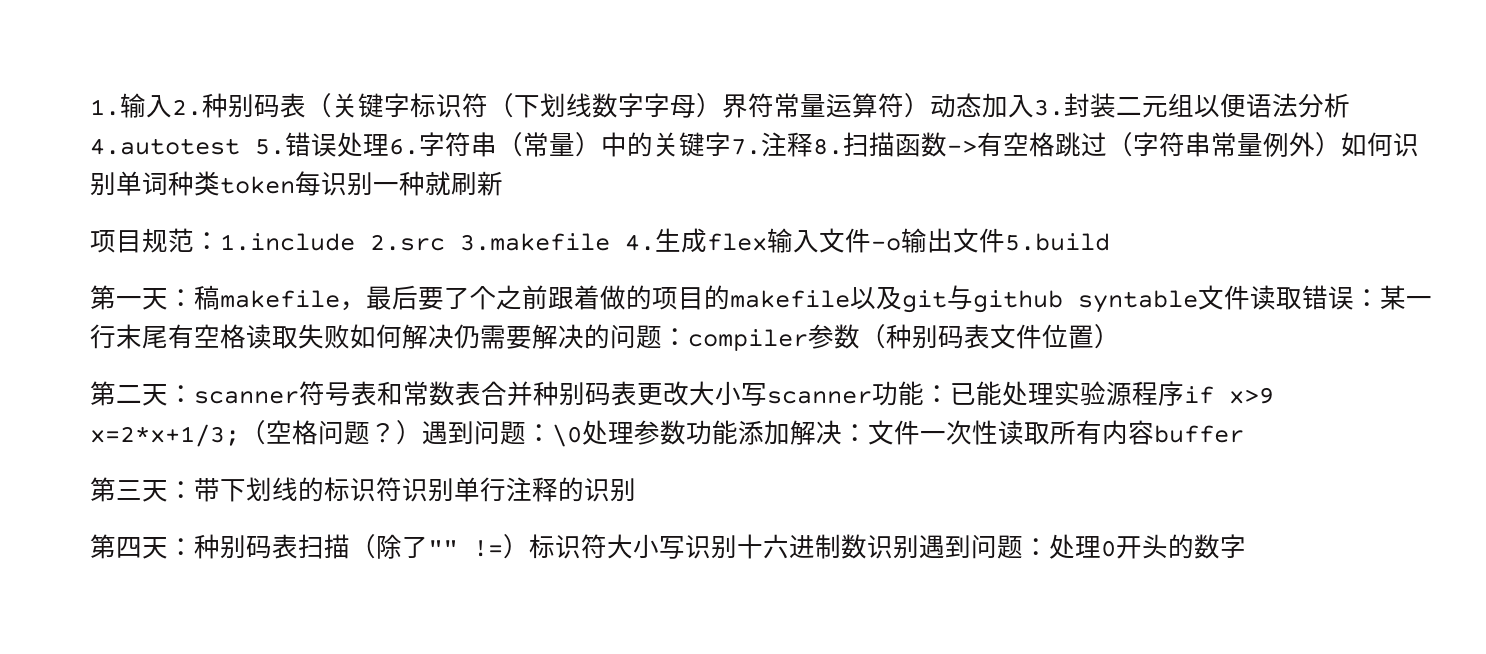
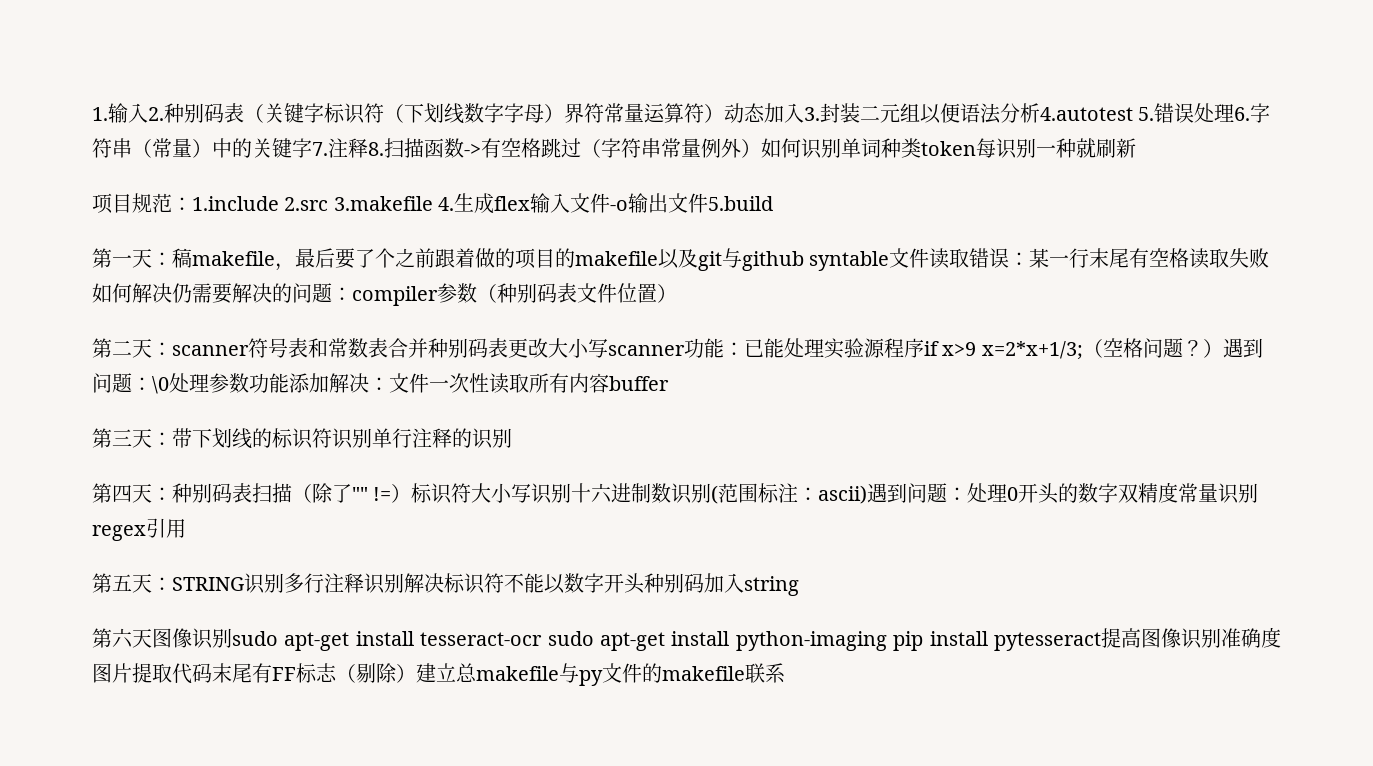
(919, 547) none -> [711,483,868,504] (范围标注：ascii)
(1246, 546) none -> [1118,482,1259,504] [92,518,186,541] [92,573,799,596] [92,627,1281,651] [92,663,785,686] 双精度常量识别regex引用 // 第五天：STRING识别多行注释识别解决标识符不能以数字开头种别码加入string // 第六天图像识别sudo apt-get install tesseract-ocr sudo apt-get install python-imaging pip install pytesseract提高图像识别准确度图片提取代码末尾有FF标志（剔除）建立总makefile与py文件的makefile联系

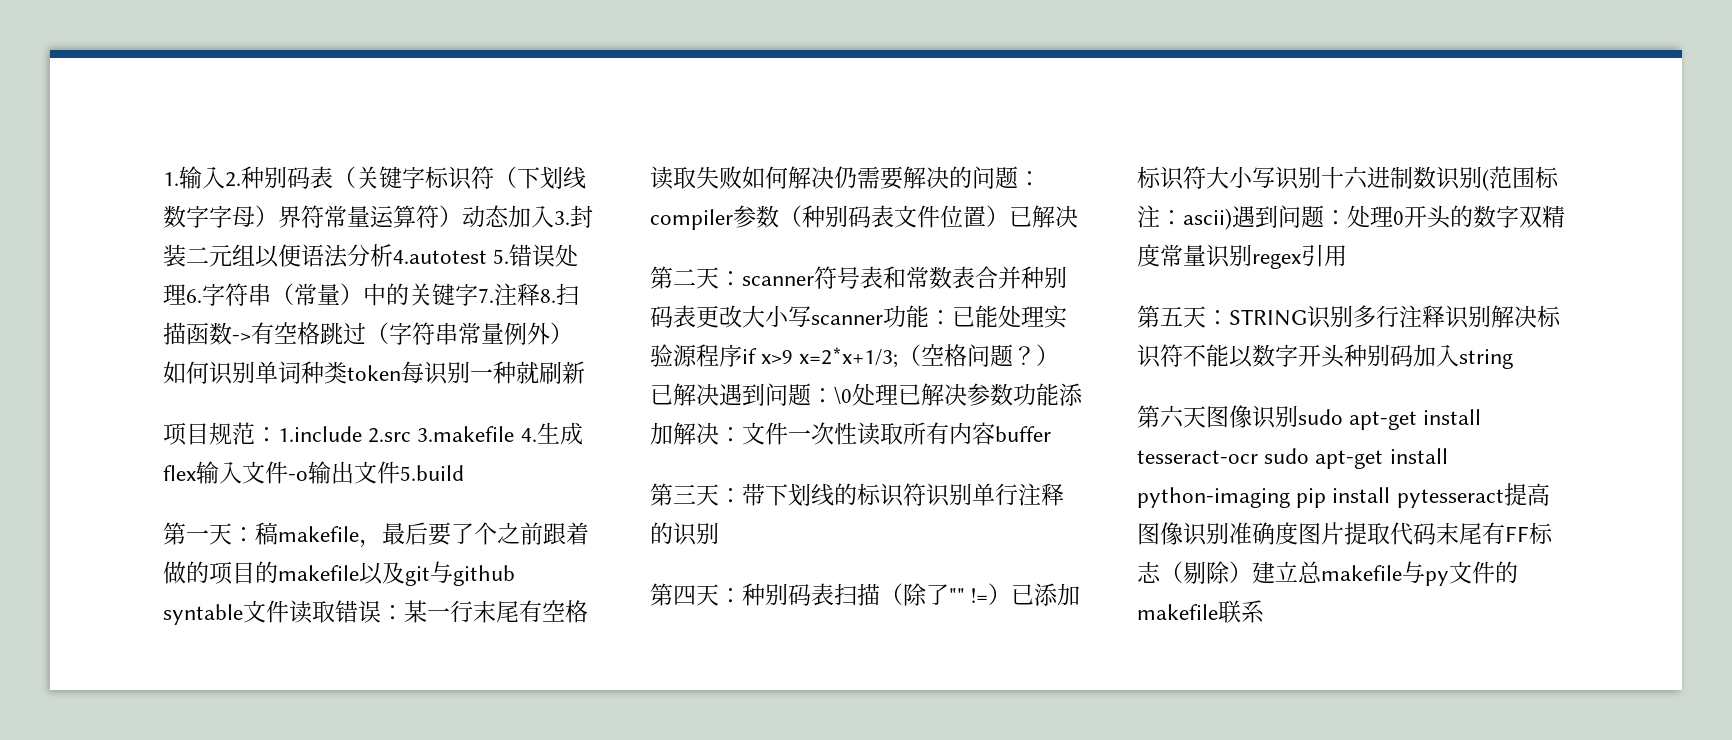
(677, 293) none -> [1009,205,1078,228] 已解决
(1223, 348) none -> [650,383,719,406] 已解决
(209, 383) none -> [898,383,967,406] 已解决
(412, 493) none -> [1011,583,1081,606] 已添加

